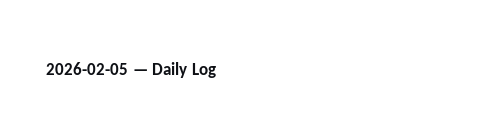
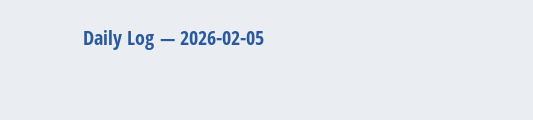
[46,62,216,78] 2026-02-05 — Daily Log -> [83,30,265,50] Daily Log — 2026-02-05

